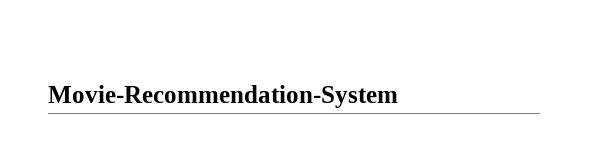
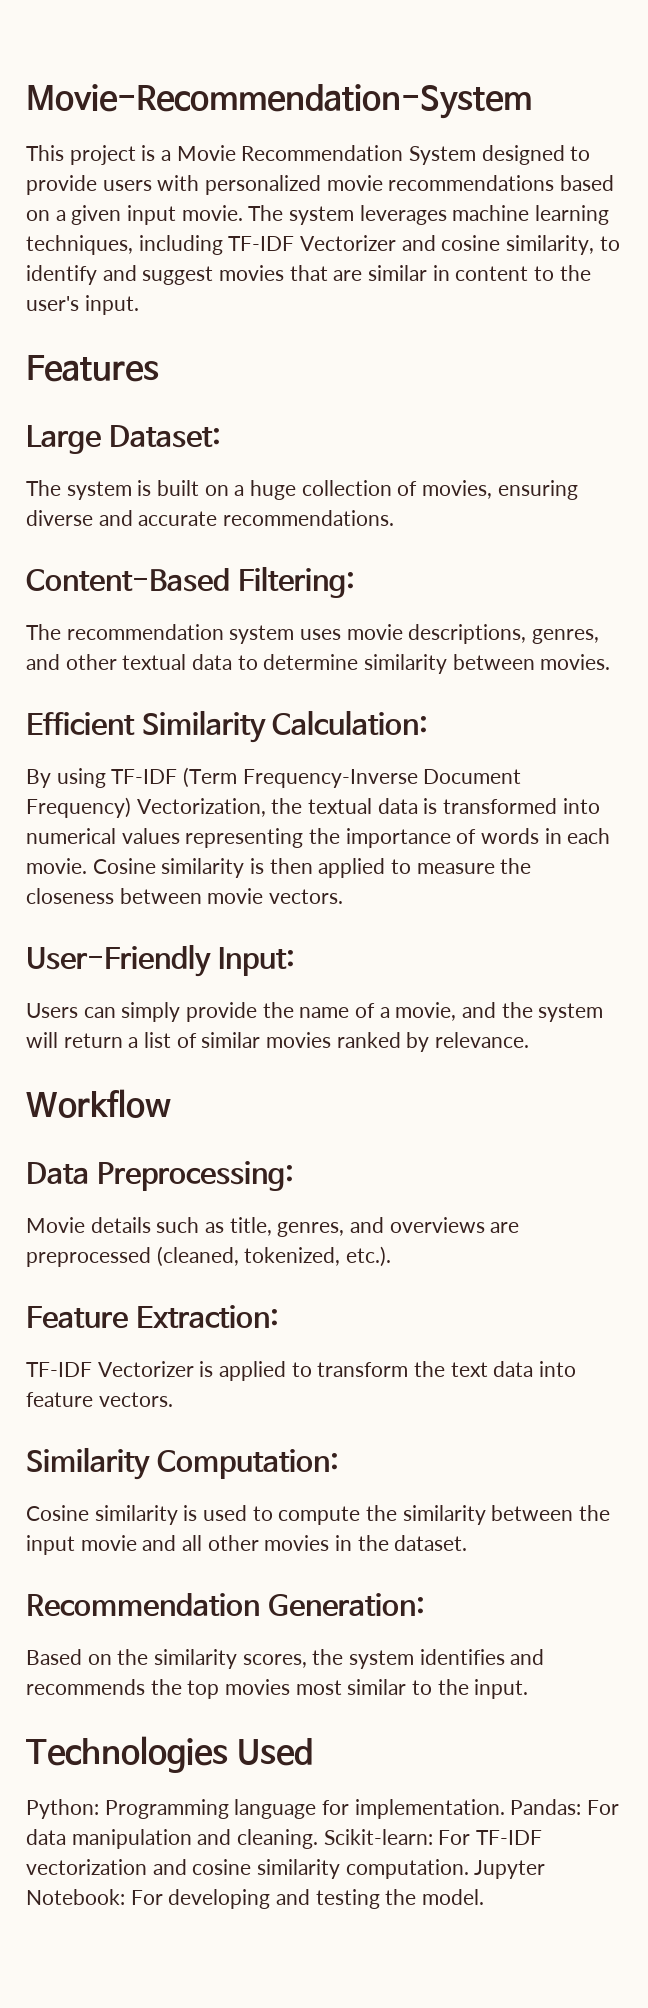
(398, 96) none -> [26,145,591,165] [26,175,615,195] [26,205,610,225] [26,235,620,255] [26,265,591,285] [26,295,139,315] [26,355,159,382] [26,425,221,454] [26,480,578,500] [26,510,395,526] [26,566,355,598] [26,624,600,644] [26,654,611,674] [26,710,429,743] [26,767,522,788] [26,797,600,818] [26,828,611,848] [26,858,532,878] [26,888,344,904] [26,944,295,977] [26,1002,604,1022] [26,1032,530,1052] [26,1089,171,1118] [26,1161,294,1191] [26,1217,520,1237] [26,1246,392,1267] [26,1305,279,1329] [26,1361,577,1381] [26,1392,173,1407] [26,1447,339,1480] [26,1505,611,1525] [26,1535,468,1555] [26,1593,425,1617] [26,1649,545,1669] [26,1679,529,1699] [26,1736,313,1773] [26,1799,620,1819] [26,1829,543,1849] [26,1859,546,1879] [26,1889,485,1909] // This project is a Movie Recommendation System designed to provide users with personalized movie recommendations based on a given input movie. The system leverages machine learning techniques, including TF-IDF Vectorizer and cosine similarity, to identify and suggest movies that are similar in content to the user's input. // Features // Large Dataset: // The system is built on a huge collection of movies, ensuring diverse and accurate recommendations. // Content-Based Filtering: // The recommendation system uses movie descriptions, genres, and other textual data to determine similarity between movies. // Efficient Similarity Calculation: // By using TF-IDF (Term Frequency-Inverse Document Frequency) Vectorization, the textual data is transformed into numerical values representing the importance of words in each movie. Cosine similarity is then applied to measure the closeness between movie vectors. // User-Friendly Input: // Users can simply provide the name of a movie, and the system will return a list of similar movies ranked by relevance. // Workflow // Data Preprocessing: // Movie details such as title, genres, and overviews are preprocessed (cleaned, tokenized, etc.). // Feature Extraction: // TF-IDF Vectorizer is applied to transform the text data into feature vectors. // Similarity Computation: // Cosine similarity is used to compute the similarity between the input movie and all other movies in the dataset. // Recommendation Generation: // Based on the similarity scores, the system identifies and recommends the top movies most similar to the input. // Technologies Used // Python: Programming language for implementation. Pandas: For data manipulation and cleaning. Scikit-learn: For TF-IDF vectorization and cosine similarity computation. Jupyter Notebook: For developing and testing the model.

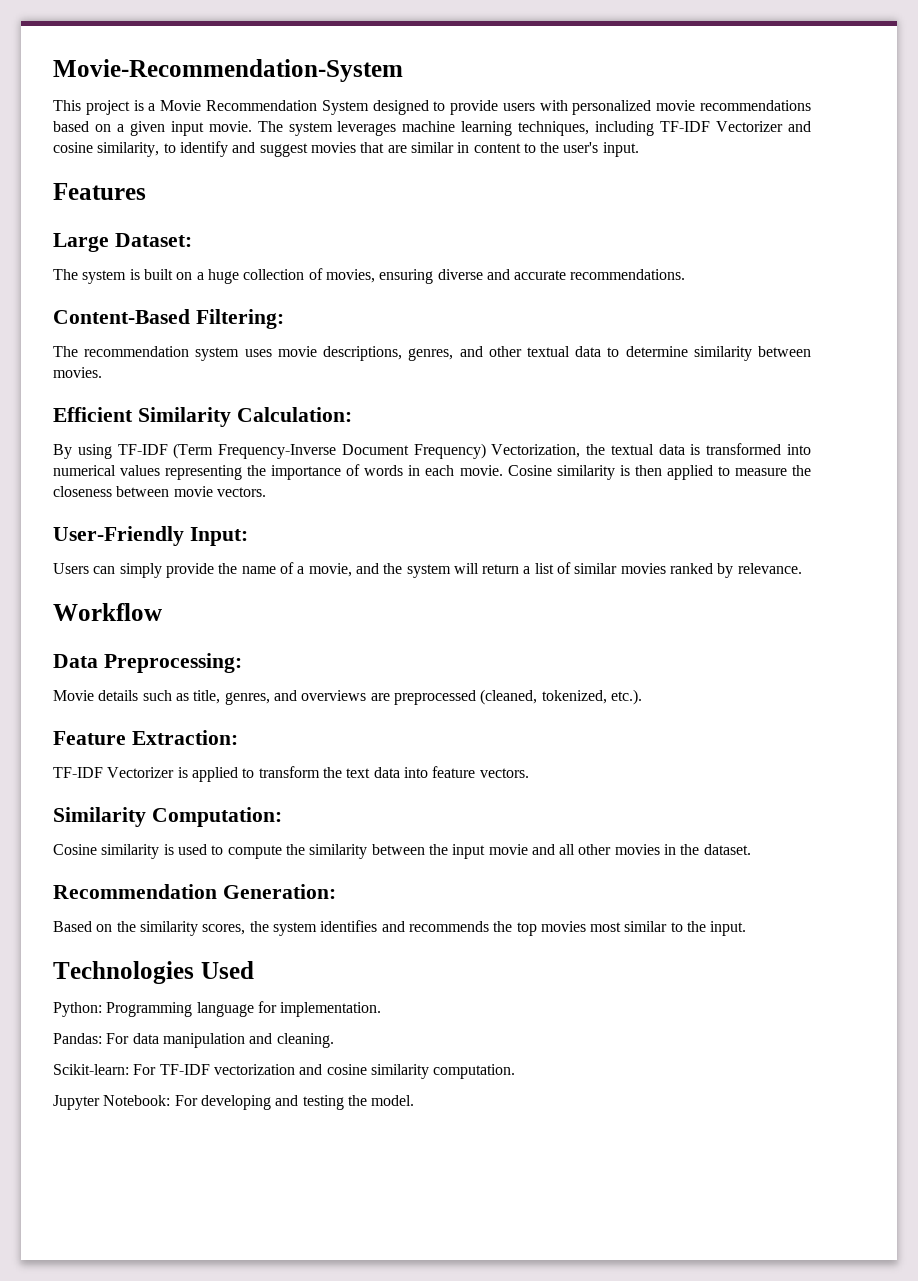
(505, 1809) none -> (382, 1009) //
(319, 1839) none -> (334, 1040) //
(469, 1869) none -> (516, 1071) //

